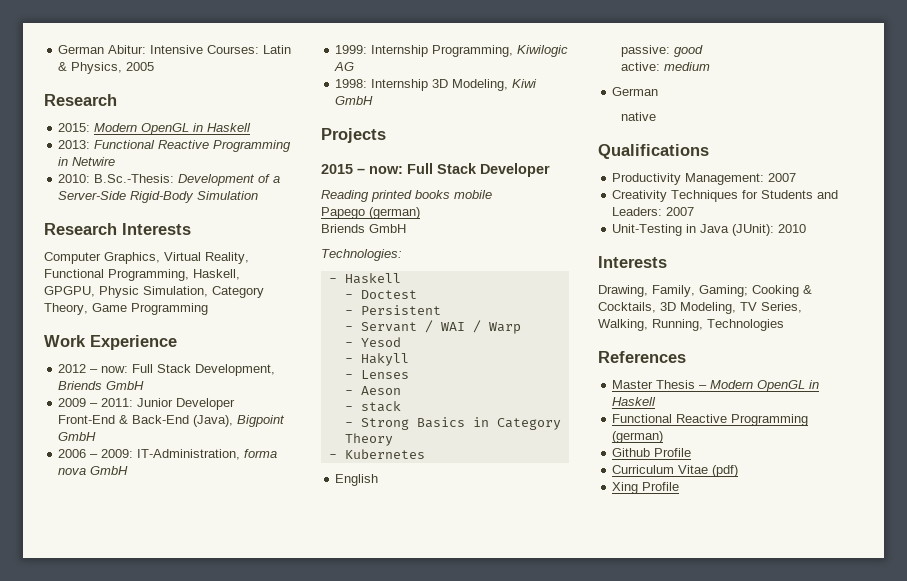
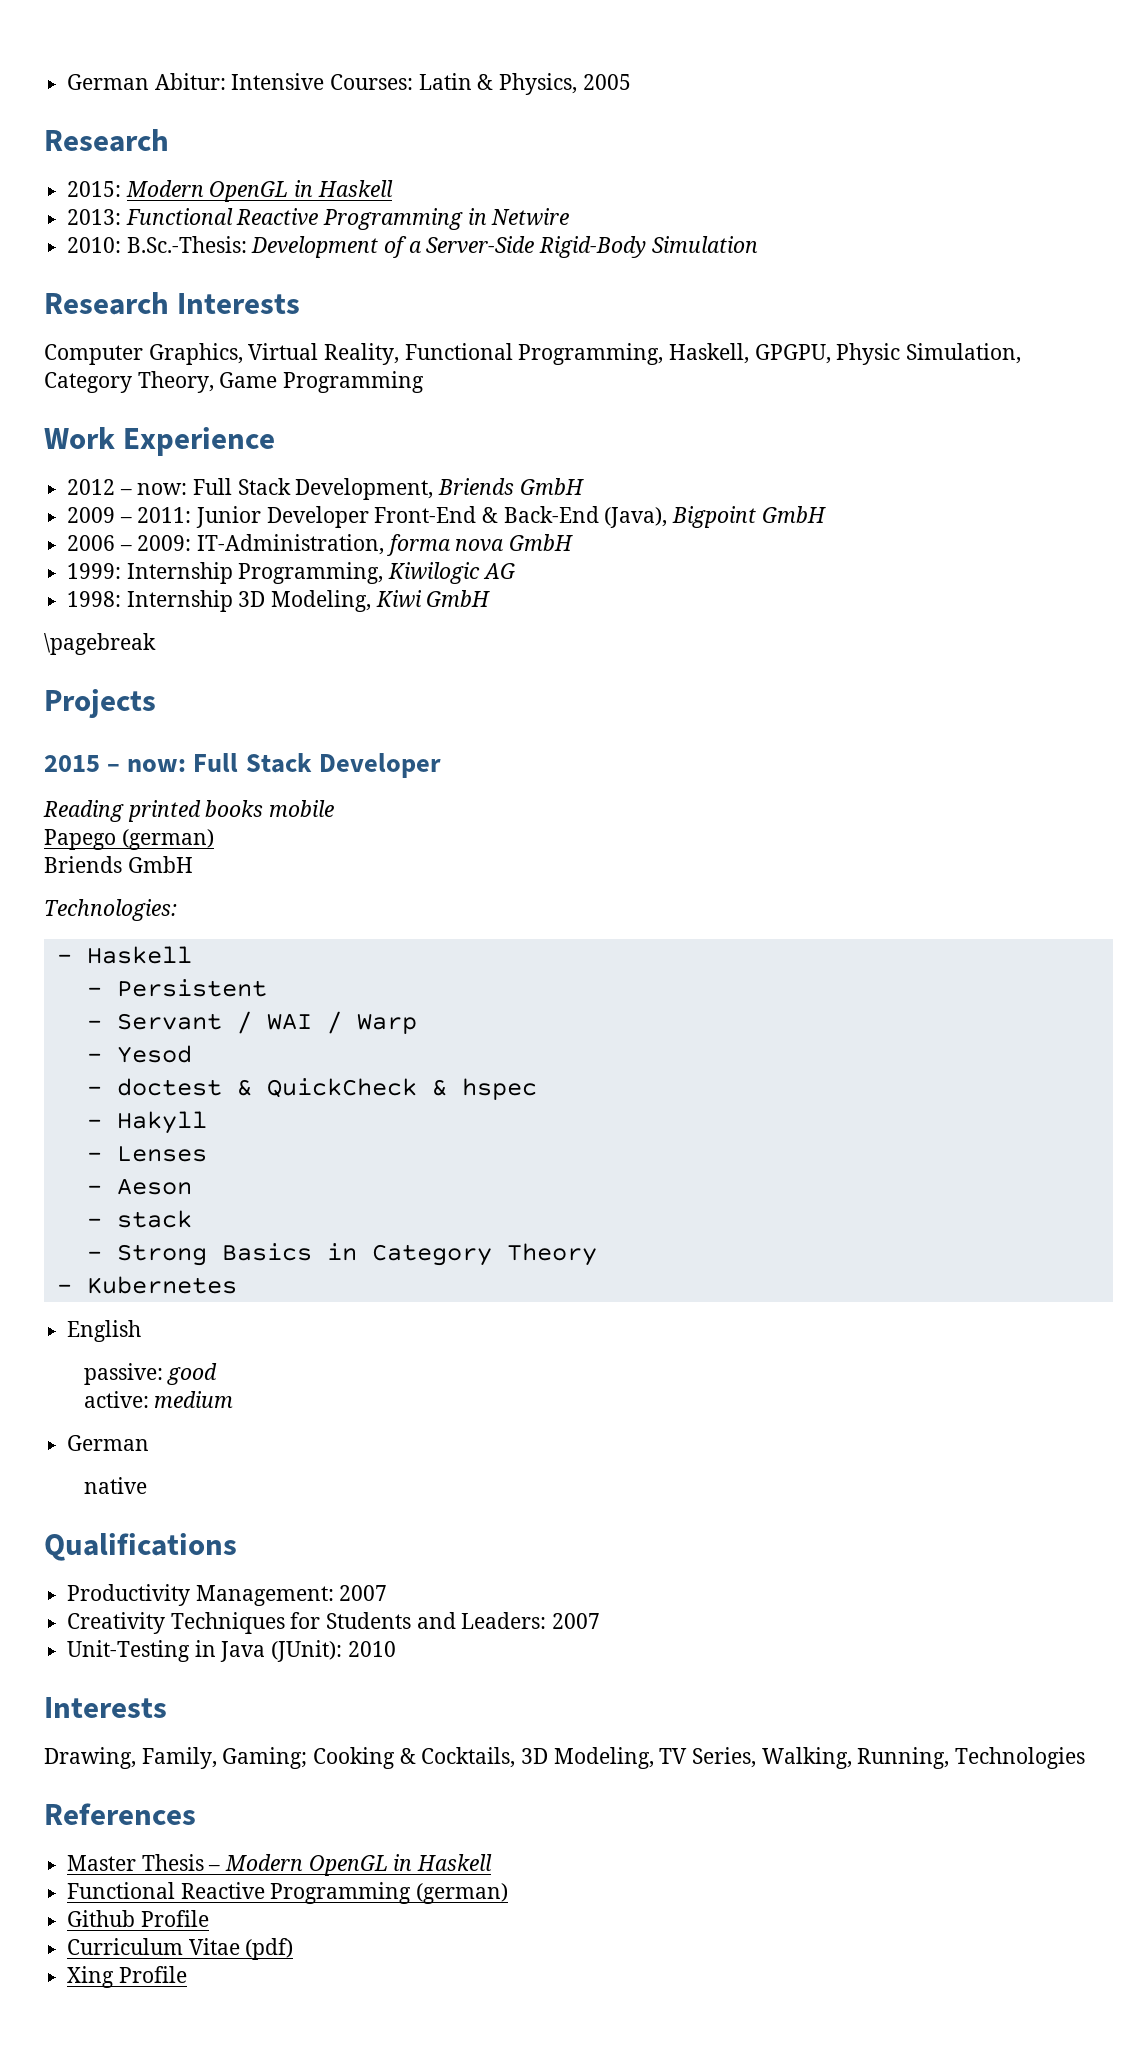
(374, 100) none -> [44,633,156,655] // \pagebreak
[344,290,417,299] // - Doctest -> (192, 955) none
(401, 342) none -> [86,1078,537,1100] // - doctest & QuickCheck & hspec

